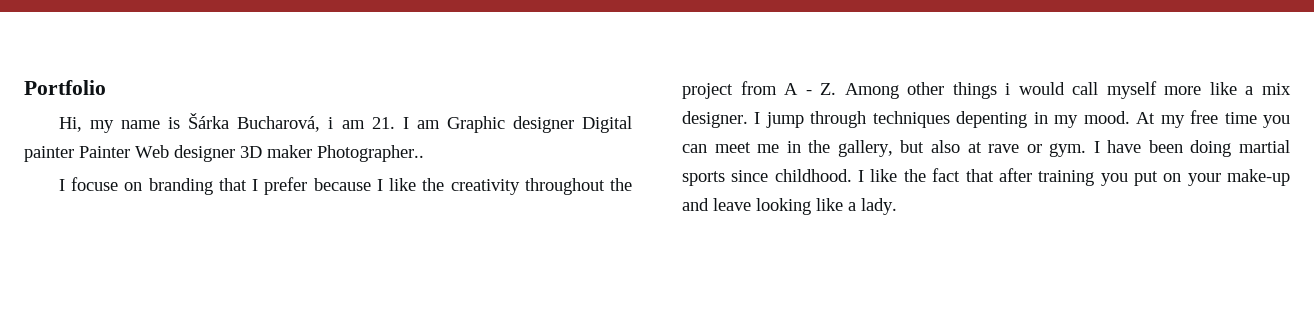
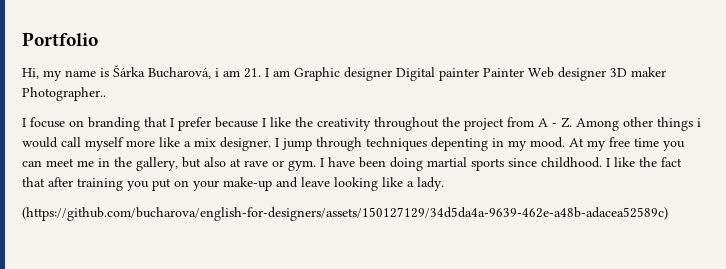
(897, 206) none -> [22,207,668,221] // (https://github.com/bucharova/english-for-designers/assets/150127129/34d5da4a-9639-462e-a48b-adacea52589c)

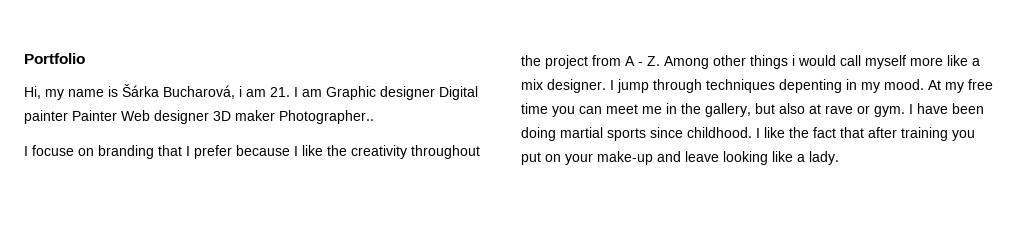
[22,207,668,221] // (https://github.com/bucharova/english-for-designers/assets/150127129/34d5da4a-9639-462e-a48b-adacea52589c) -> (839, 158) none

